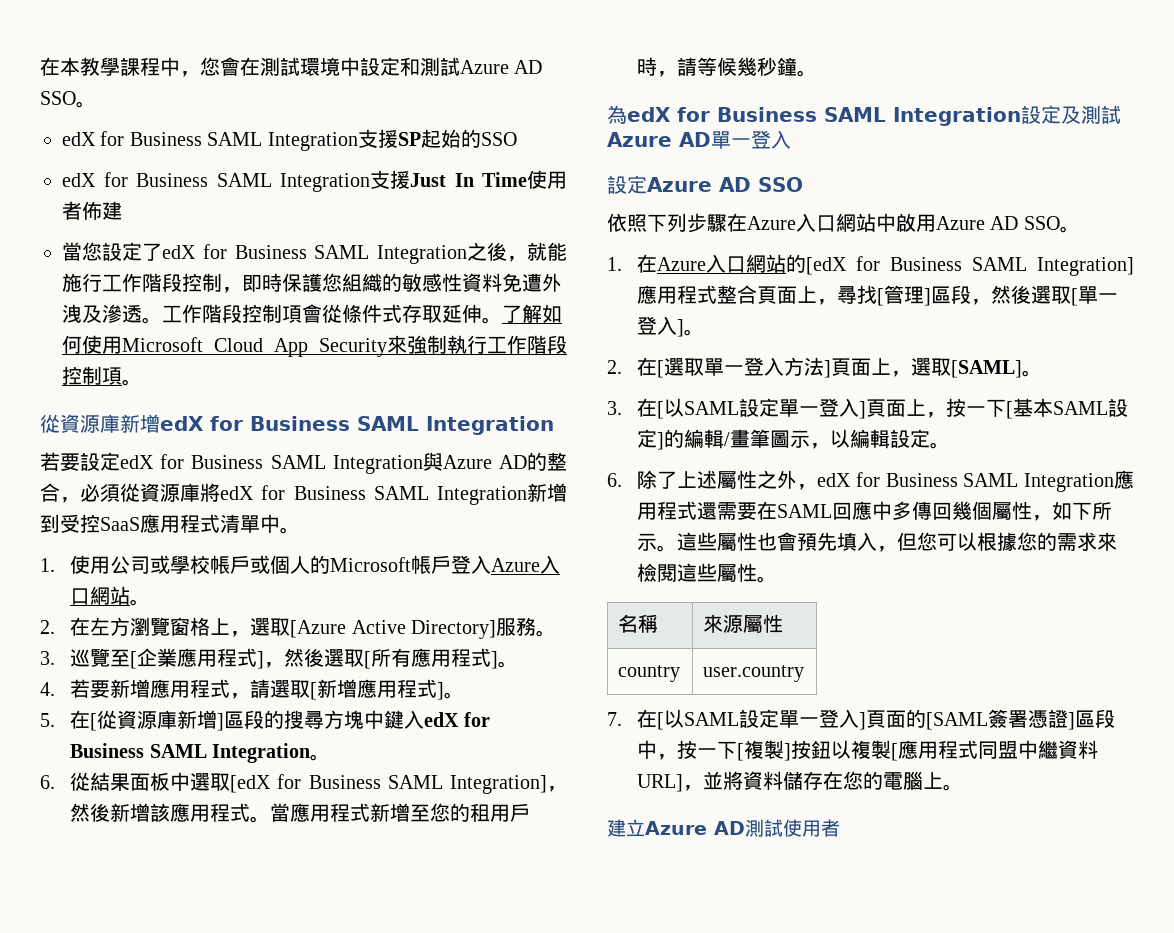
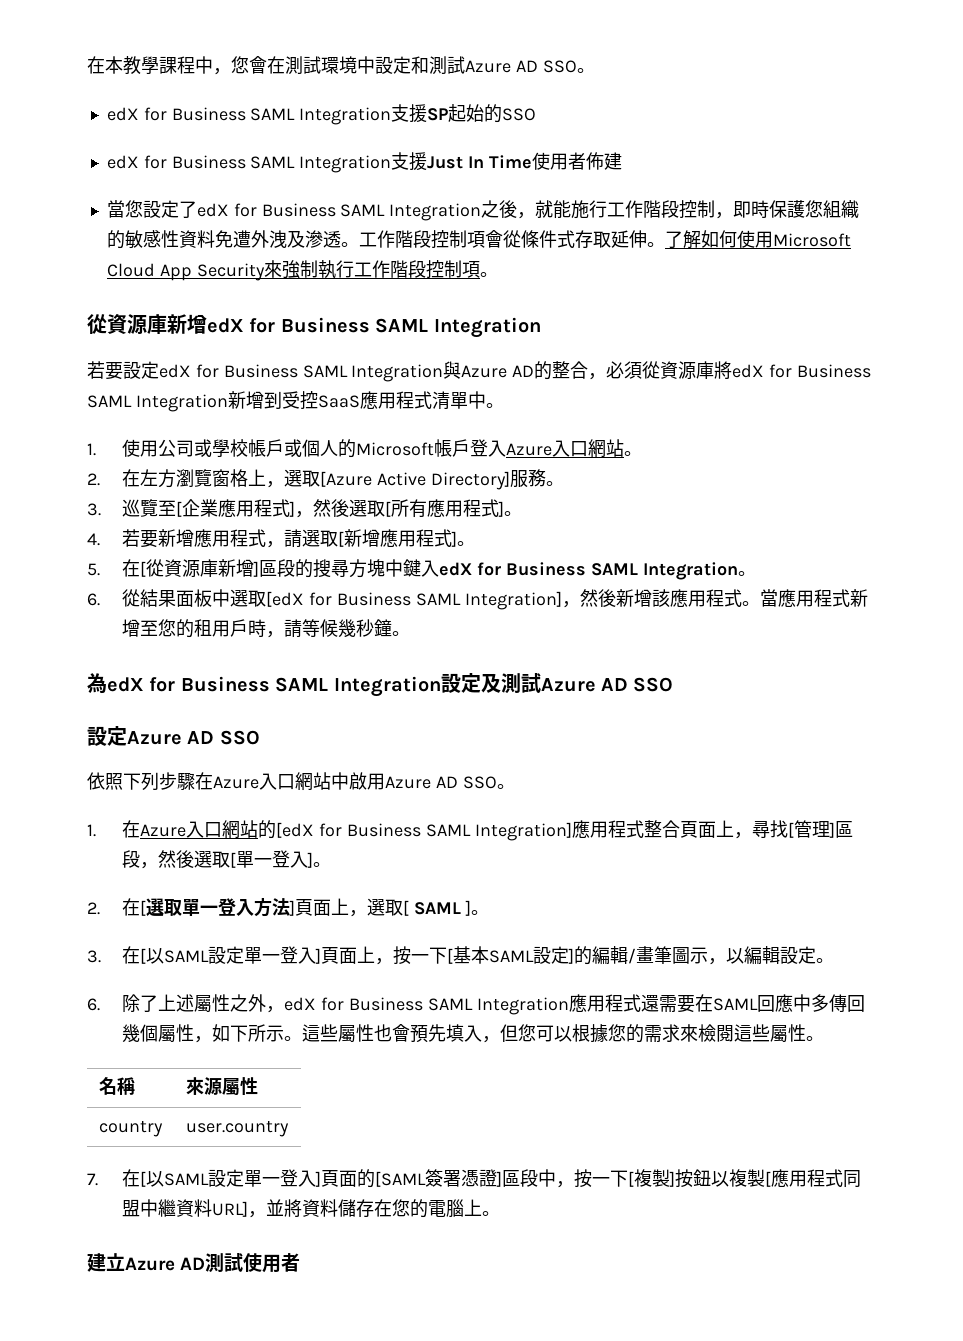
[711,130,791,149] 單一登入 -> [633,677,674,692] SSO
[951,360,1023,378] [SAML] -> [403,900,471,916] [ SAML ]

